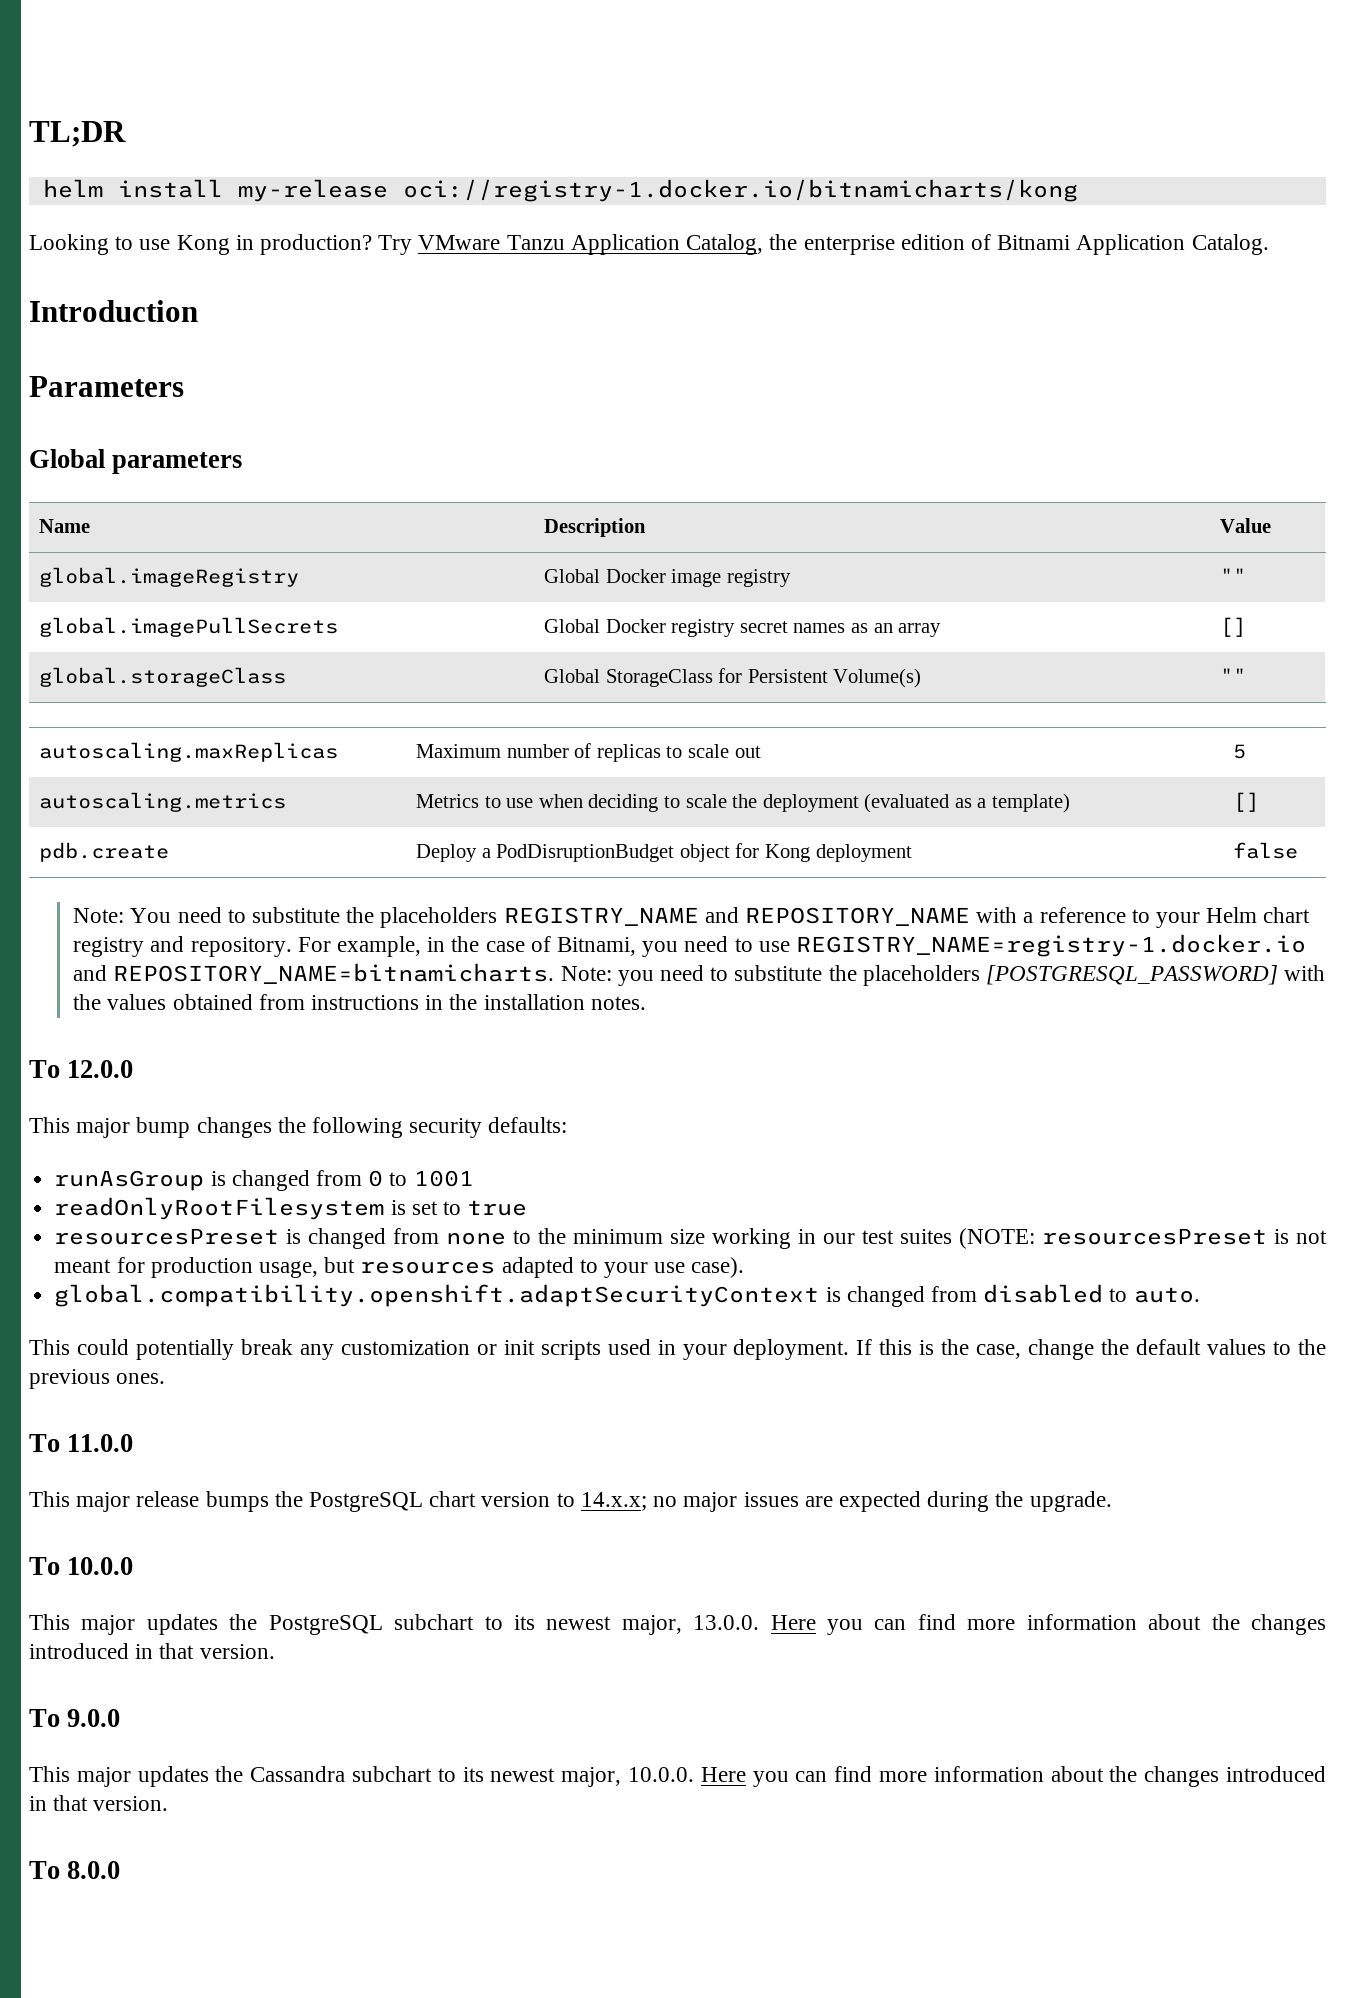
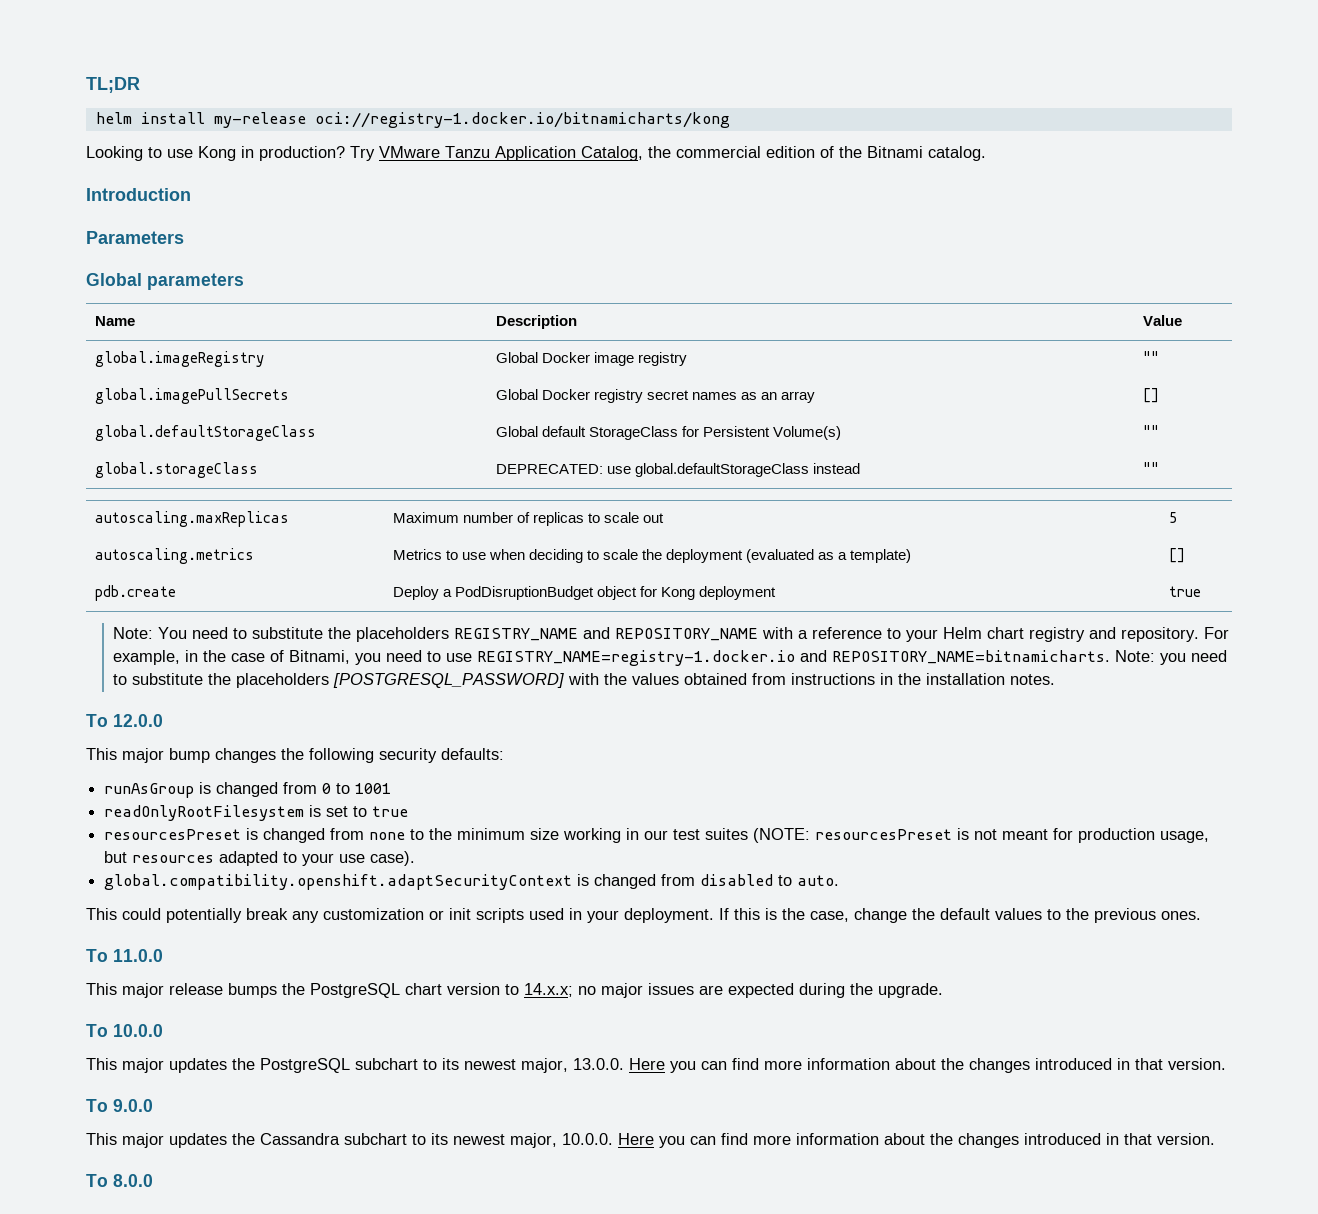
[803,235,895,255] enterprise -> [676,146,761,158] commercial
[997,234,1269,255] Bitnami Application Catalog. -> [839,146,986,161] the Bitnami catalog.
[39,667,287,687] [544,669,601,683] global.storageClass | Global -> [94,425,316,441] [495,426,586,437] global.defaultStorageClass | Global default
(1247, 675) none -> [94,462,258,478] [495,463,860,477] [1142,462,1159,474] // global.storageClass | DEPRECATED: use global.defaultStorageClass instead | ""
[1233,842,1299,859] false -> [1168,586,1201,597] true

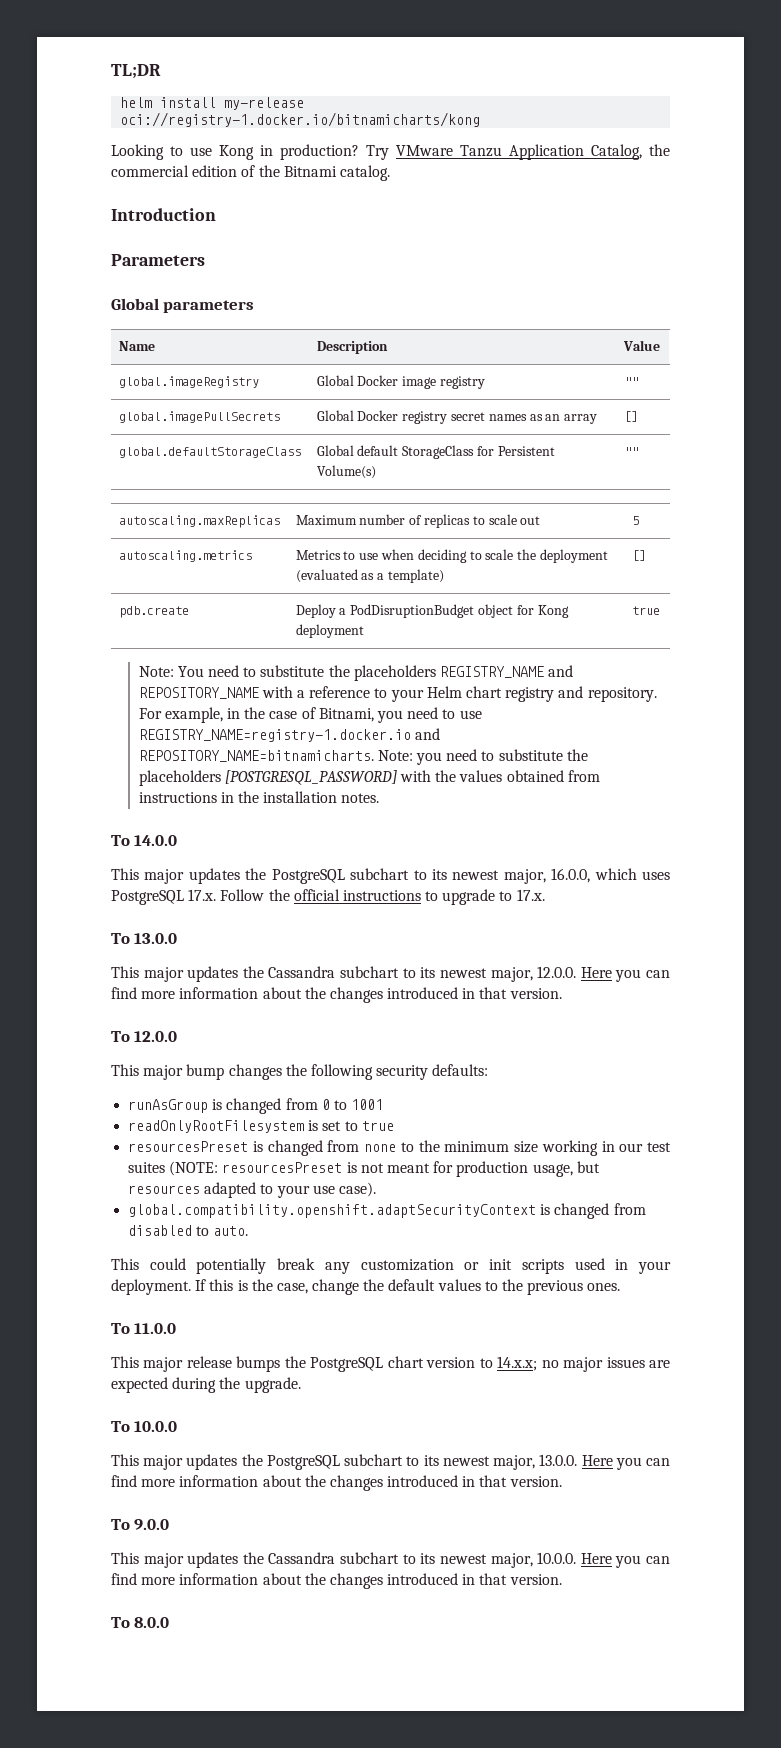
[94,462,258,478] [495,463,860,477] [1142,462,1159,474] // global.storageClass | DEPRECATED: use global.defaultStorageClass instead | "" -> (638, 451) none
(1056, 679) none -> [111,835,178,846] [111,868,670,884] [111,889,545,905] [111,933,178,944] [111,966,671,982] [111,987,562,1003] // To 14.0.0 // This major updates the PostgreSQL subchart to its newest major, 16.0.0, which uses PostgreSQL 17.x. Follow the official instructions to upgrade to 17.x. // To 13.0.0 // This major updates the Cassandra subchart to its newest major, 12.0.0. Here you can find more information about the changes introduced in that version.

